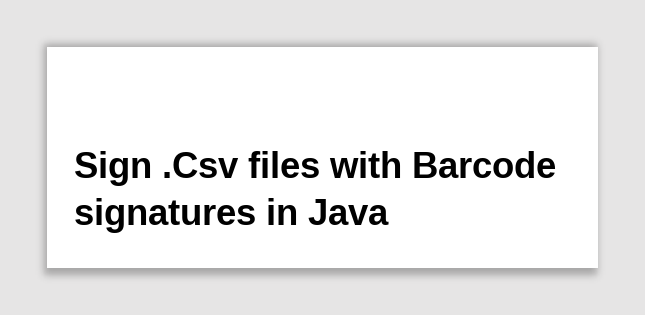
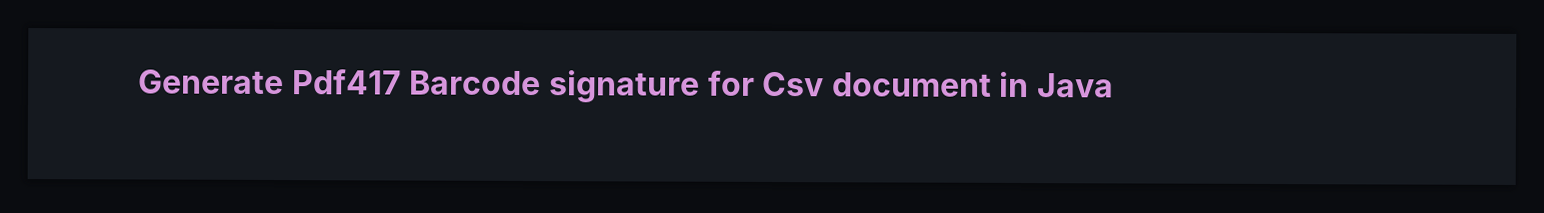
[74,151,556,186] [74,198,256,233] Sign .Csv files with Barcode signatures -> [138,69,992,103] Generate Pdf417 Barcode signature for Csv document

